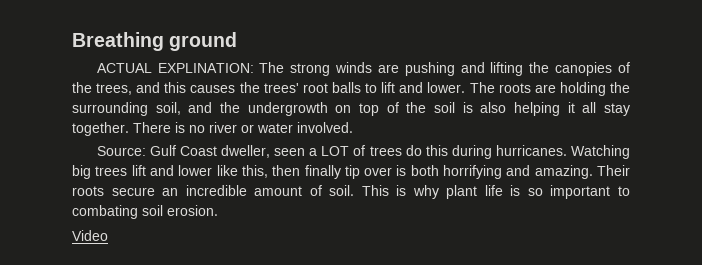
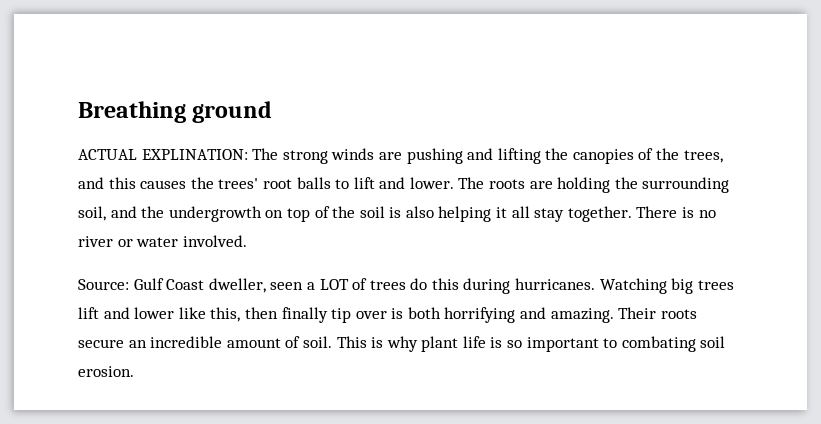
[72,230,108,241] // Video -> (134, 371) none

